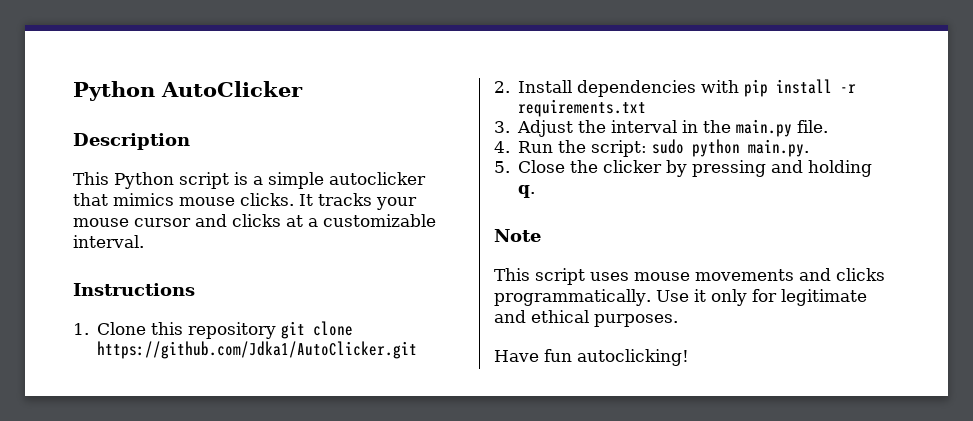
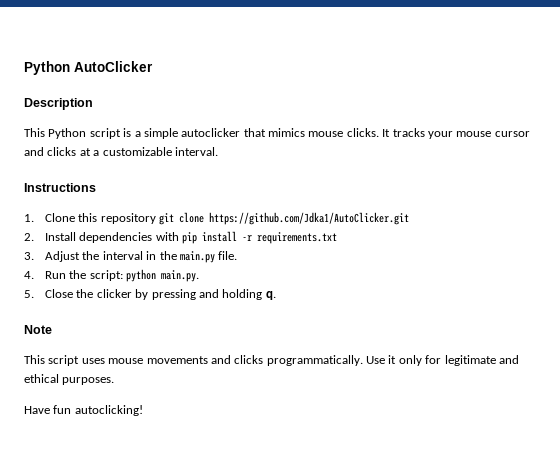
[652,139,685,154] sudo -> (123, 275) none

